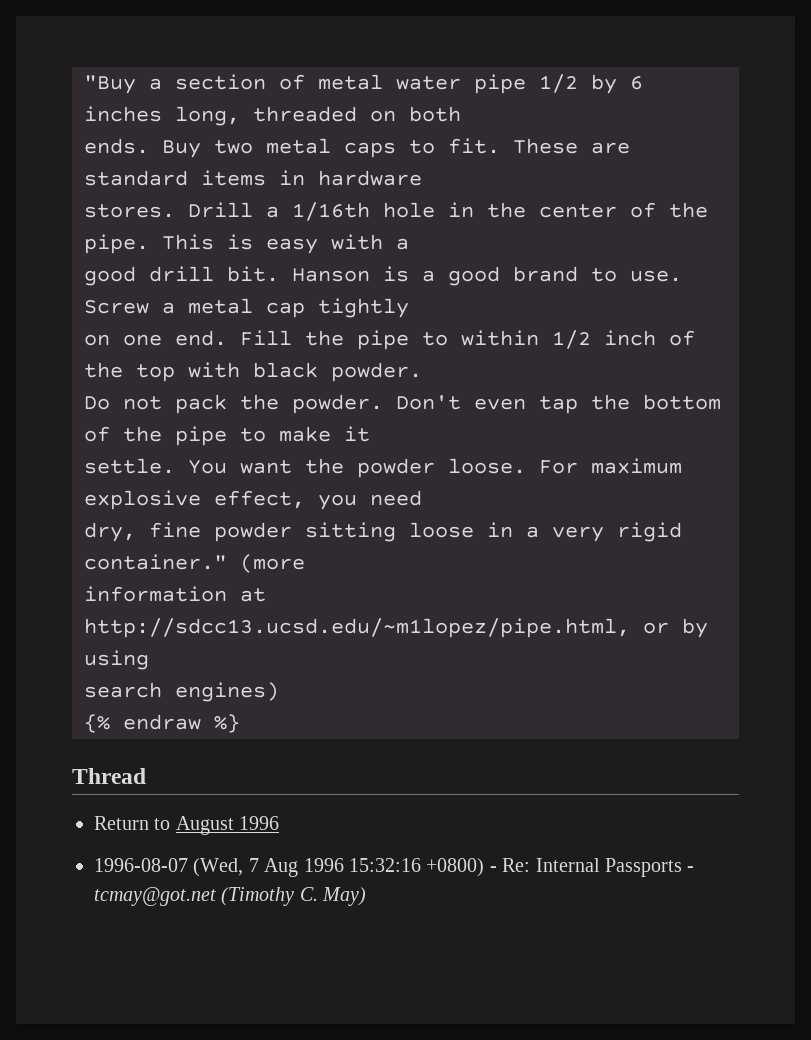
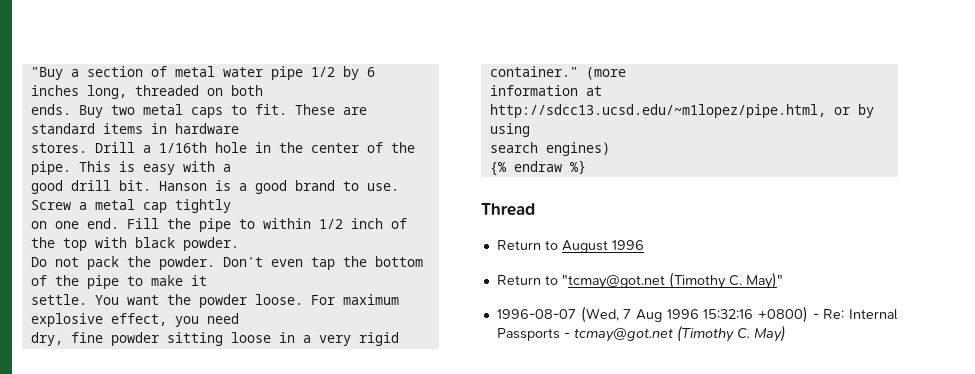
(280, 823) none -> [496,272,783,289] // Return to "tcmay@got.net (Timothy C. May)"

